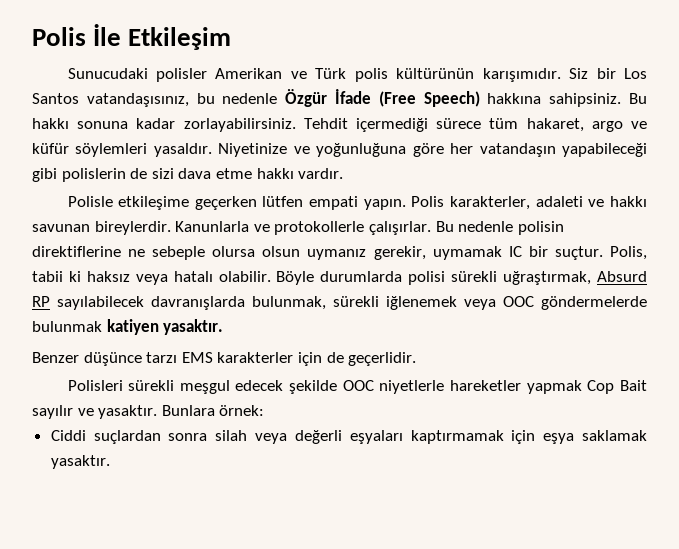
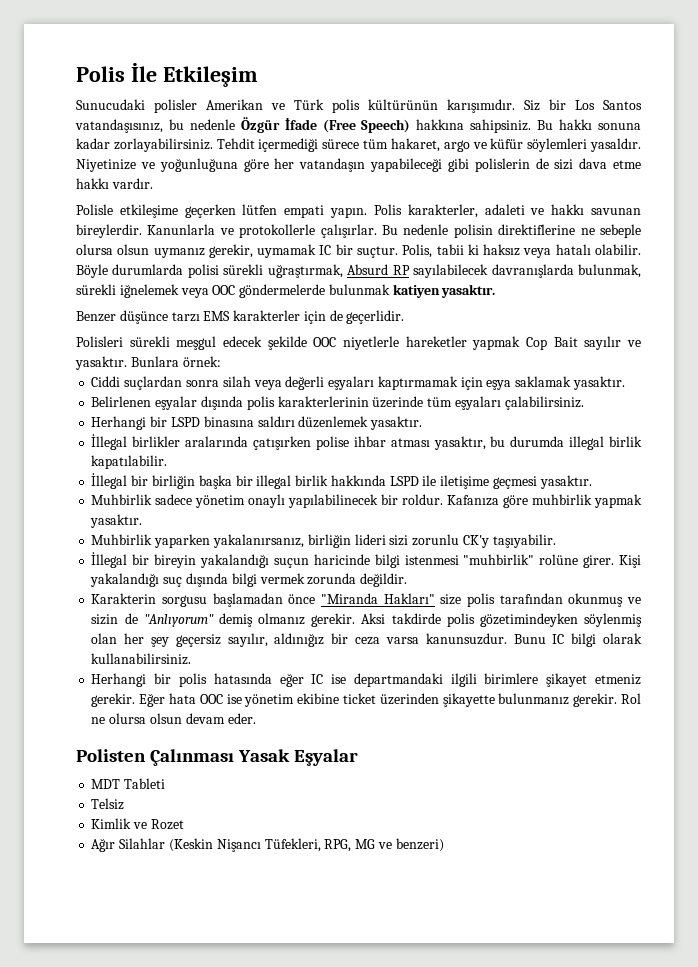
[386,296,457,310] iğlenemek -> [119,284,179,298] iğnelemek
(110, 462) none -> [91,396,584,410] [91,416,423,430] [91,434,642,450] [91,455,168,469] [91,473,592,489] [91,494,642,508] [90,514,143,528] [91,534,556,548] [91,552,641,568] [90,573,408,587] [91,593,642,607] [91,613,643,627] [91,633,643,647] [91,653,192,665] [91,673,641,687] [91,693,641,707] [91,713,256,724] [76,749,359,766] [91,778,166,789] [91,798,125,810] [91,818,184,830] [91,838,444,852] // Belirlenen eşyalar dışında polis karakterlerinin üzerinde tüm eşyaları çalabilirsiniz. // Herhangi bir LSPD binasına saldırı düzenlemek yasaktır. // İllegal birlikler aralarında çatışırken polise ihbar atması yasaktır, bu durumda illegal birlik kapatılabilir. // İllegal bir birliğin başka bir illegal birlik hakkında LSPD ile iletişime geçmesi yasaktır. // Muhbirlik sadece yönetim onaylı yapılabilinecek bir roldur. Kafanıza göre muhbirlik yapmak yasaktır. // Muhbirlik yaparken yakalanırsanız, birliğin lideri sizi zorunlu CK'y taşıyabilir. // İllegal bir bireyin yakalandığı suçun haricinde bilgi istenmesi "muhbirlik" rolüne girer. Kişi yakalandığı suç dışında bilgi vermek zorunda değildir. // Karakterin sorgusu başlamadan önce "Miranda Hakları" size polis tarafından okunmuş ve sizin de "Anlıyorum" demiş olmanız gerekir. Aksi takdirde polis gözetimindeyken söylenmiş olan her şey geçersiz sayılır, aldınığız bir ceza varsa kanunsuzdur. Bunu IC bilgi olarak kullanabilirsiniz. // Herhangi bir polis hatasında eğer IC ise departmandaki ilgili birimlere şikayet etmeniz gerekir. Eğer hata OOC ise yönetim ekibine ticket üzerinden şikayette bulunmanız gerekir. Rol ne olursa olsun devam eder. // Polisten Çalınması Yasak Eşyalar // MDT Tableti // Telsiz // Kimlik ve Rozet // Ağır Silahlar (Keskin Nişancı Tüfekleri, RPG, MG ve benzeri)

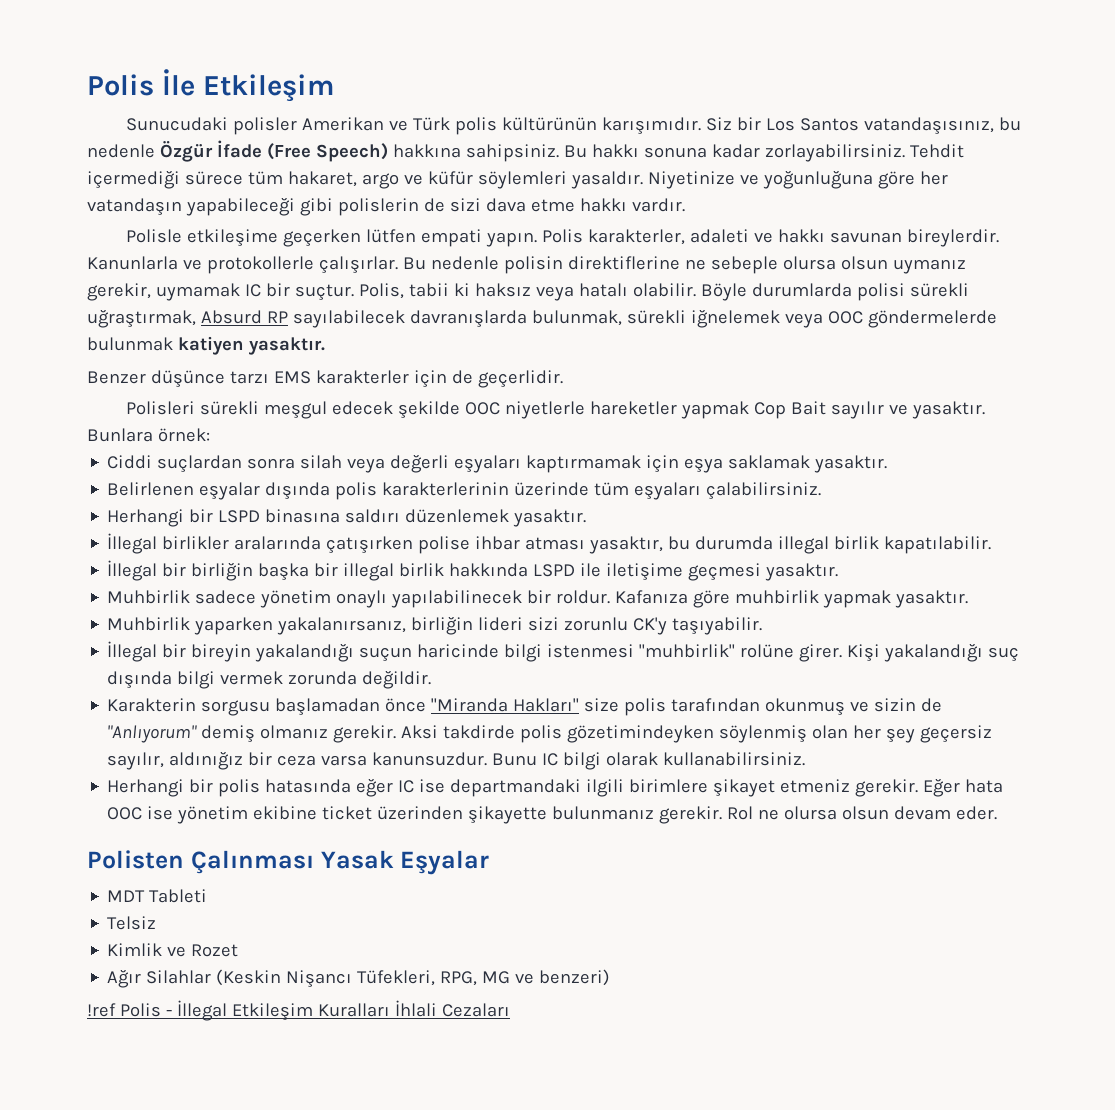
(444, 845) none -> [87,1000,510,1021] // !ref Polis - İllegal Etkileşim Kuralları İhlali Cezaları

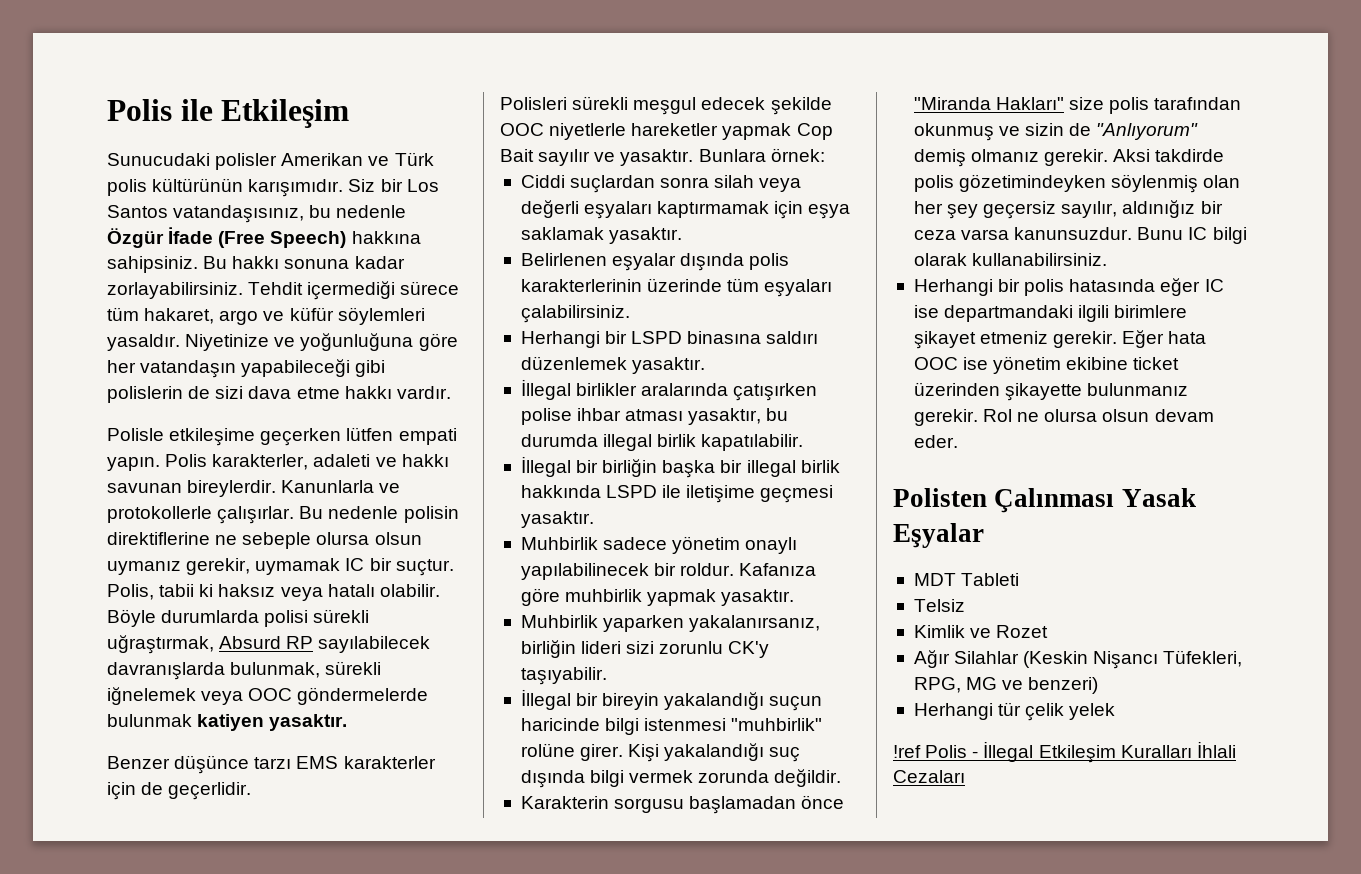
[87,69,195,96] Polis İle -> [107,99,213,121] Polis ile
(611, 977) none -> [913,702,1116,721] // Herhangi tür çelik yelek

